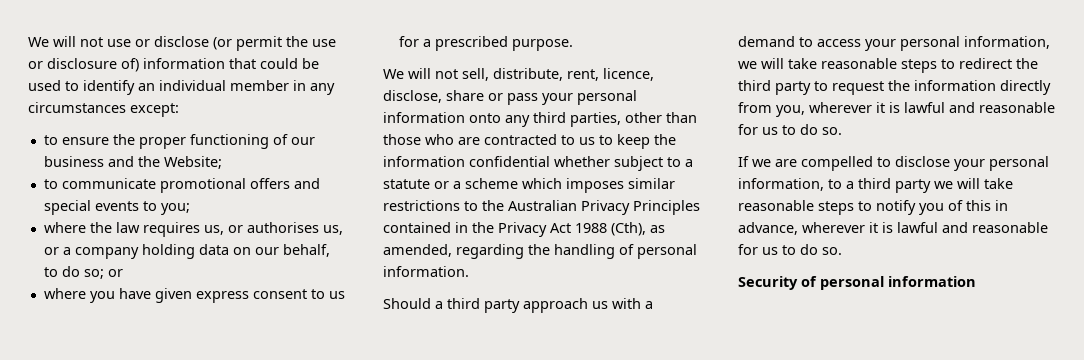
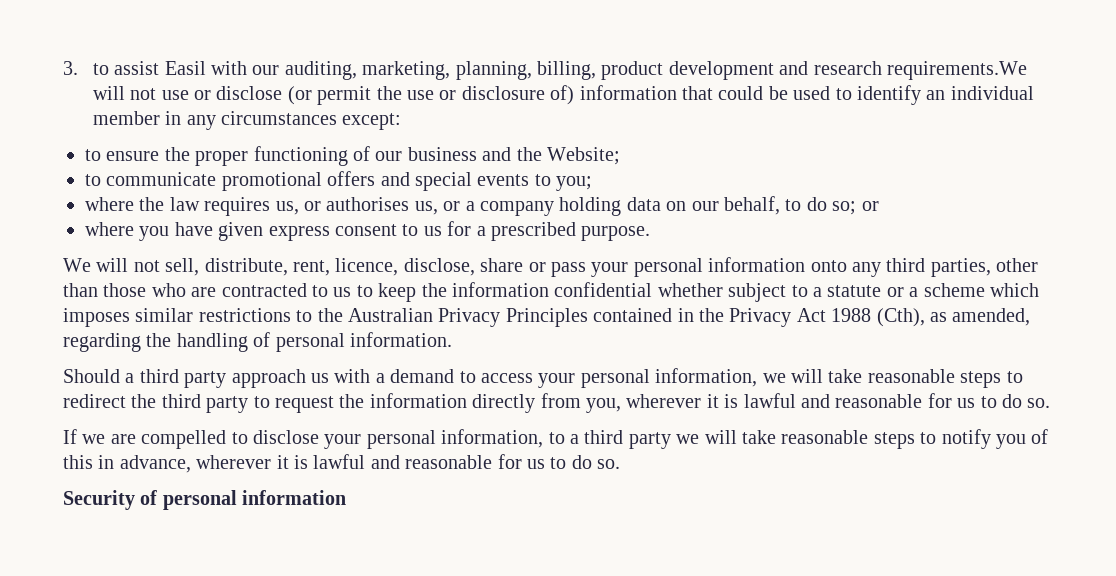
[28,37,49,47] We -> [63,61,1027,80] 3. to assist Easil with our auditing, marketing, planning, billing, product development and research requirements.We

